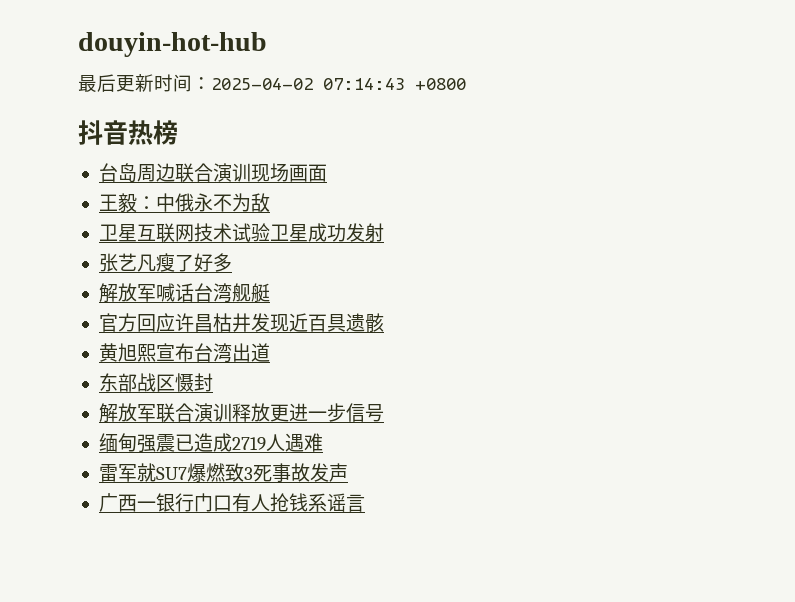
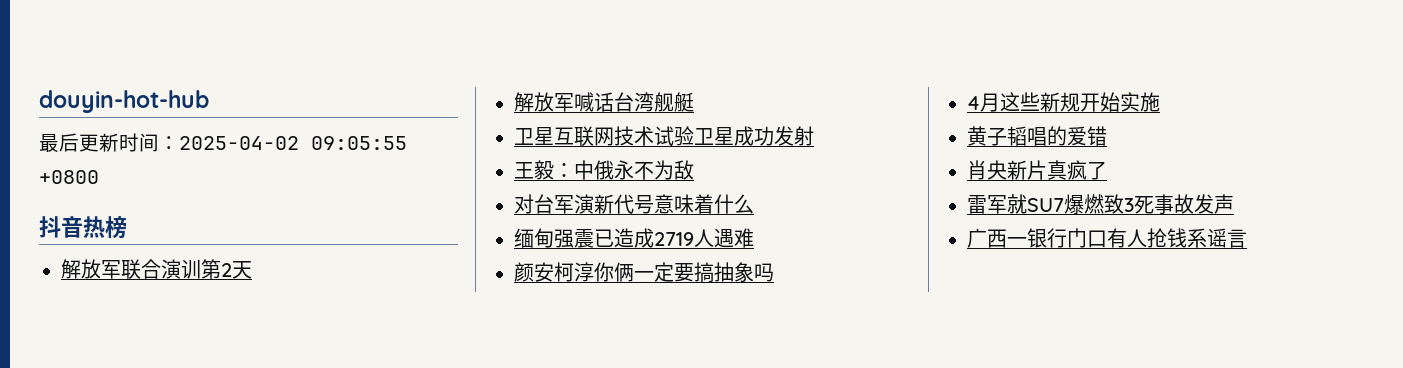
[323,78,405,90] 07:14:43 -> [311,136,407,150] 09:05:55
[98,163,327,183] [98,193,270,213] 台岛周边联合演训现场画面 // 王毅：中俄永不为敌 -> [61,259,252,280] [514,92,694,112] 解放军联合演训第2天 // 解放军喊话台湾舰艇
[98,253,232,272] [98,283,270,303] [98,313,384,332] [98,343,270,363] [98,373,213,392] [98,403,384,423] 张艺凡瘦了好多 // 解放军喊话台湾舰艇 // 官方回应许昌枯井发现近百具遗骸 // 黄旭熙宣布台湾出道 // 东部战区慑封 // 解放军联合演训释放更进一步信号 -> [514,160,694,180] [514,194,754,214] 王毅：中俄永不为敌 // 对台军演新代号意味着什么
(323, 442) none -> [514,262,774,282] [967,92,1160,112] [967,126,1107,146] [967,160,1107,180] // 颜安柯淳你俩一定要搞抽象吗 // 4月这些新规开始实施 // 黄子韬唱的爱错 // 肖央新片真疯了

